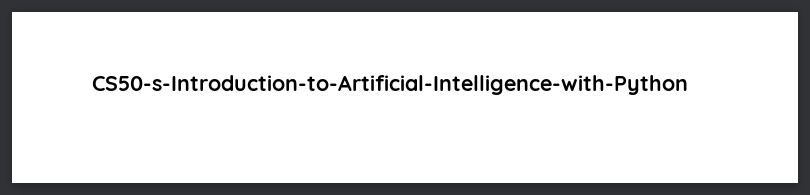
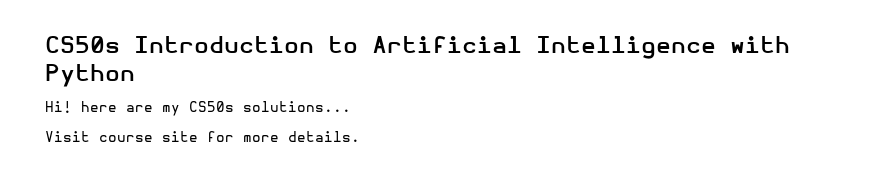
[92,75,688,95] CS50-s-Introduction-to-Artificial-Intelligence-with-Python -> [45,36,790,59] [45,64,135,87] [45,101,351,116] [45,131,360,142] CS50s Introduction to Artificial Intelligence with Python // Hi! here are my CS50s solutions... // Visit course site for more details.

